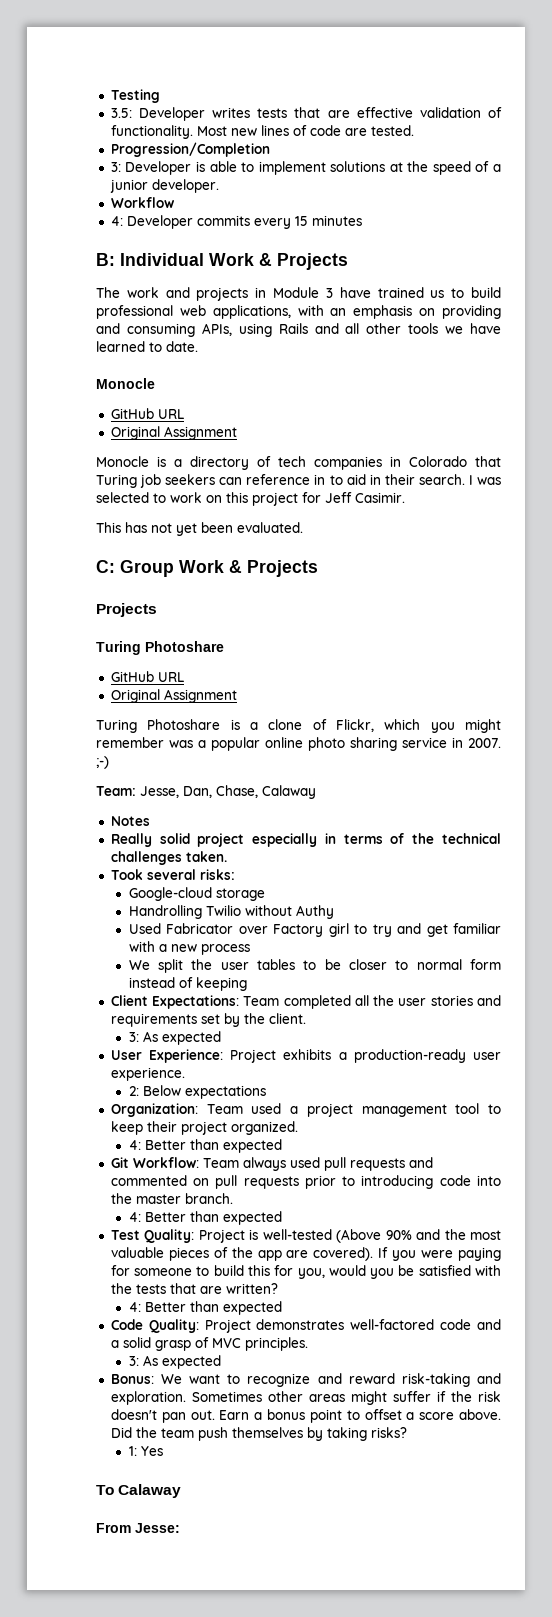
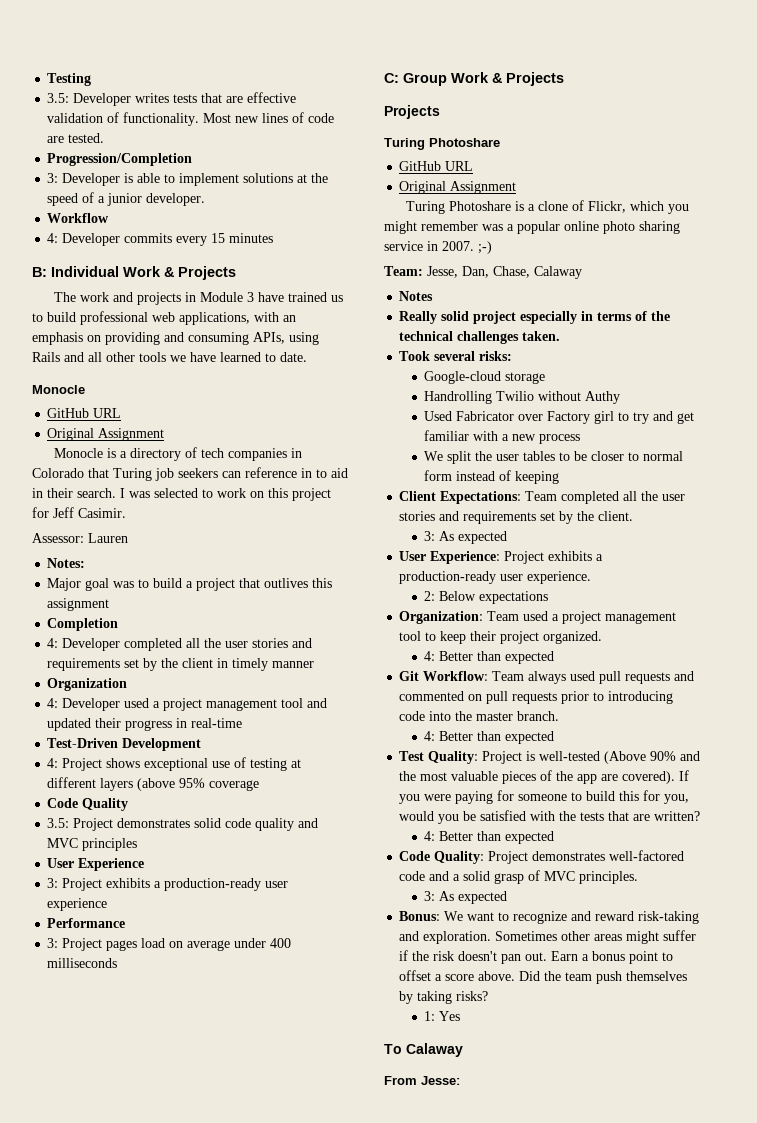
[96,522,303,536] This has not yet been evaluated. -> [32,533,128,543] [47,558,86,568] [47,578,333,591] [47,598,110,611] [47,618,119,631] [47,638,313,651] [47,658,315,671] [47,678,128,691] [47,698,328,711] [47,718,243,731] [47,738,202,751] [47,757,302,771] [47,777,260,791] [47,798,129,811] [47,818,319,831] [47,838,138,851] [47,858,145,871] [47,878,289,891] [47,898,108,911] [47,918,126,928] [47,938,292,951] [47,958,118,968] Assessor: Lauren // Notes: // Major goal was to build a project that outlives this assignment // Completion // 4: Developer completed all the user stories and requirements set by the client in timely manner // Organization // 4: Developer used a project management tool and updated their progress in real-time // Test-Driven Development // 4: Project shows exceptional use of testing at different layers (above 95% coverage // Code Quality // 3.5: Project demonstrates solid code quality and MVC principles // User Experience // 3: Project exhibits a production-ready user experience // Performance // 3: Project pages load on average under 400 milliseconds

